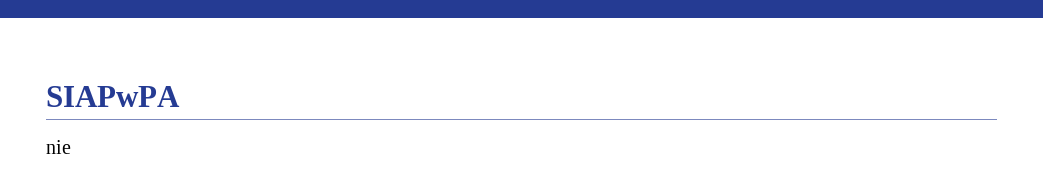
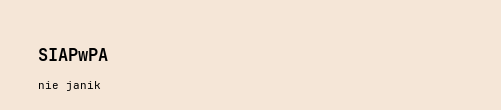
(71, 147) none -> [66,81,101,91] janik

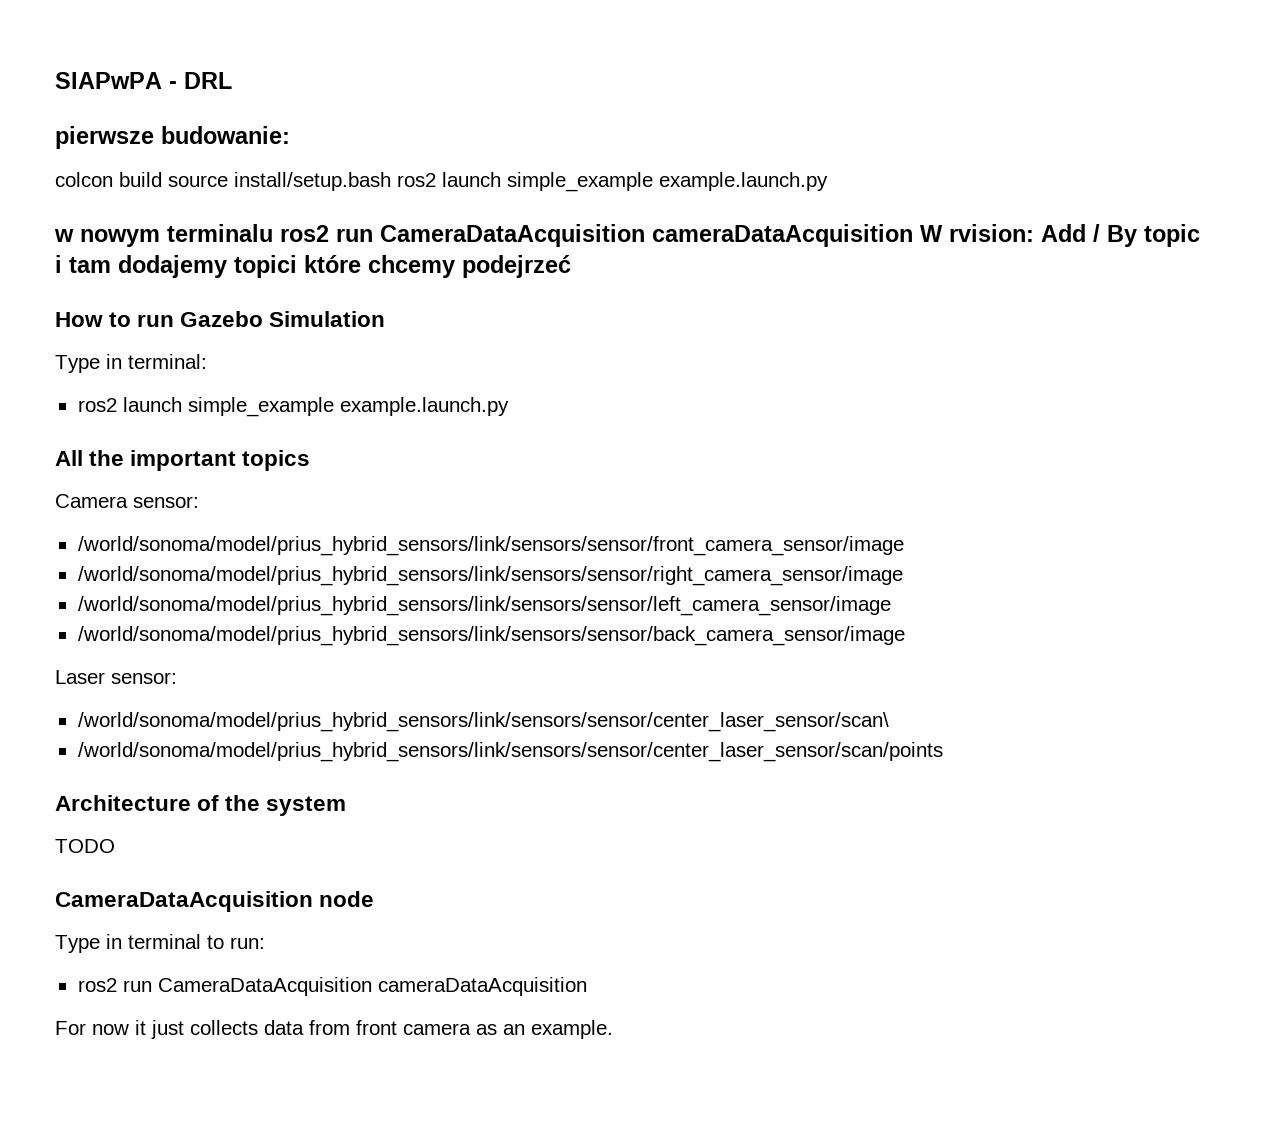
[38,81,101,91] // nie janik -> [169,72,232,89] [55,126,290,149] [55,172,828,192] [54,224,1200,247] [55,255,571,278] [55,311,386,327] [55,354,207,373] [77,397,509,417] [55,450,311,471] [55,494,199,508] [77,536,904,556] [77,566,903,586] [77,596,891,616] [77,626,905,646] [55,670,177,684] [77,712,889,732] [77,742,943,762] [55,795,347,816] [55,839,115,853] [55,891,375,912] [55,934,265,953] [77,977,587,996] [55,1020,613,1039] - DRL // pierwsze budowanie: // colcon build source install/setup.bash ros2 launch simple_example example.launch.py // w nowym terminalu ros2 run CameraDataAcquisition cameraDataAcquisition W rvision: Add / By topic i tam dodajemy topici które chcemy podejrzeć // How to run Gazebo Simulation // Type in terminal: // ros2 launch simple_example example.launch.py // All the important topics // Camera sensor: // /world/sonoma/model/prius_hybrid_sensors/link/sensors/sensor/front_camera_sensor/image // /world/sonoma/model/prius_hybrid_sensors/link/sensors/sensor/right_camera_sensor/image // /world/sonoma/model/prius_hybrid_sensors/link/sensors/sensor/left_camera_sensor/image // /world/sonoma/model/prius_hybrid_sensors/link/sensors/sensor/back_camera_sensor/image // Laser sensor: // /world/sonoma/model/prius_hybrid_sensors/link/sensors/sensor/center_laser_sensor/scan\ // /world/sonoma/model/prius_hybrid_sensors/link/sensors/sensor/center_laser_sensor/scan/points // Architecture of the system // TODO // CameraDataAcquisition node // Type in terminal to run: // ros2 run CameraDataAcquisition cameraDataAcquisition // For now it just collects data from front camera as an example.

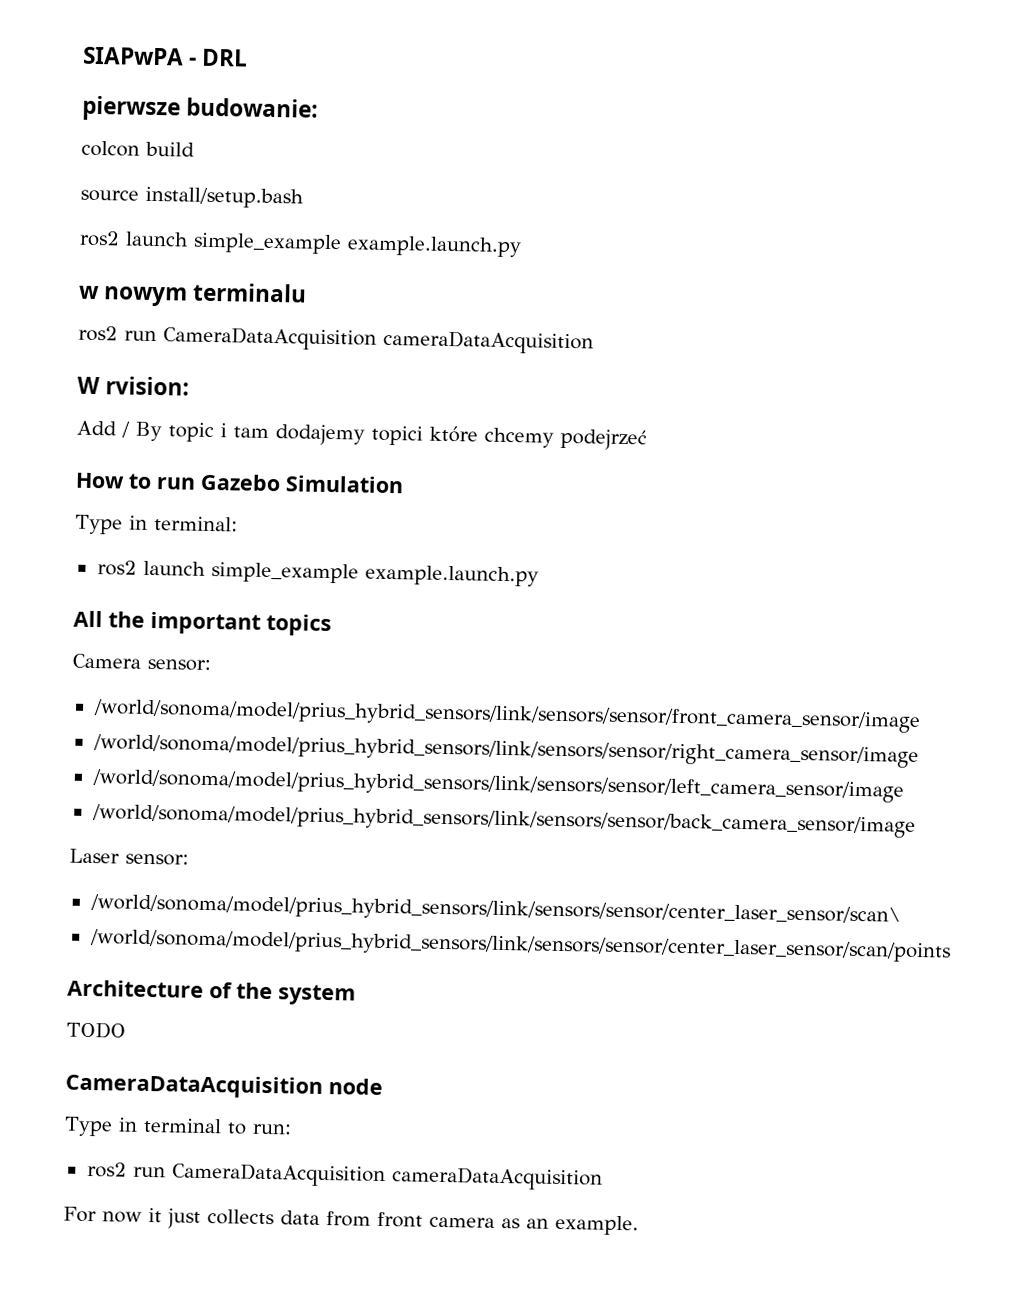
(162, 179) none -> (195, 149) //
(391, 181) none -> (304, 197) //
[280,224,913,247] ros2 run CameraDataAcquisition cameraDataAcquisition -> [78,325,594,355] // ros2 run CameraDataAcquisition cameraDataAcquisition //
(1034, 233) none -> (190, 386) //

